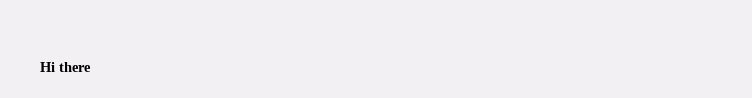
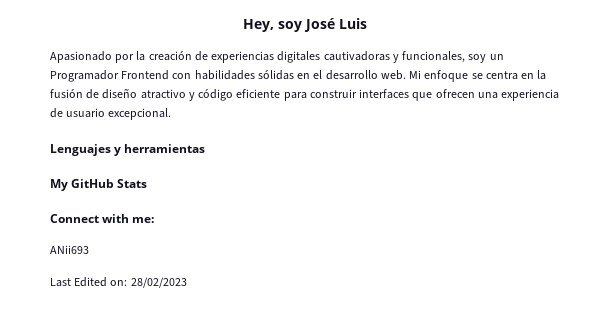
[40,62,91,72] Hi there -> [243,18,367,32] [50,51,504,63] [50,70,547,82] [50,88,560,101] [50,108,172,120] [50,144,206,156] [50,179,148,191] [50,214,155,223] [50,245,89,254] [50,277,187,288] Hey, soy José Luis // Apasionado por la creación de experiencias digitales cautivadoras y funcionales, soy un Programador Frontend con habilidades sólidas en el desarrollo web. Mi enfoque se centra en la fusión de diseño atractivo y código eficiente para construir interfaces que ofrecen una experiencia de usuario excepcional. // Lenguajes y herramientas // My GitHub Stats // Connect with me: // ANii693 // Last Edited on: 28/02/2023

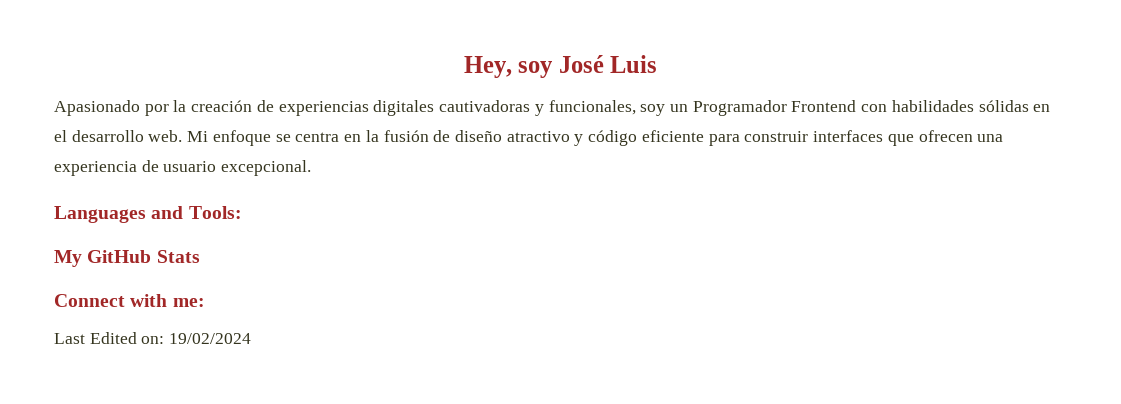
[50,144,206,156] Lenguajes y herramientas -> [54,206,242,223] Languages and Tools:
[50,245,89,254] // ANii693 -> (205, 302) none
[130,277,187,288] 28/02/2023 -> [169,333,252,344] 19/02/2024

